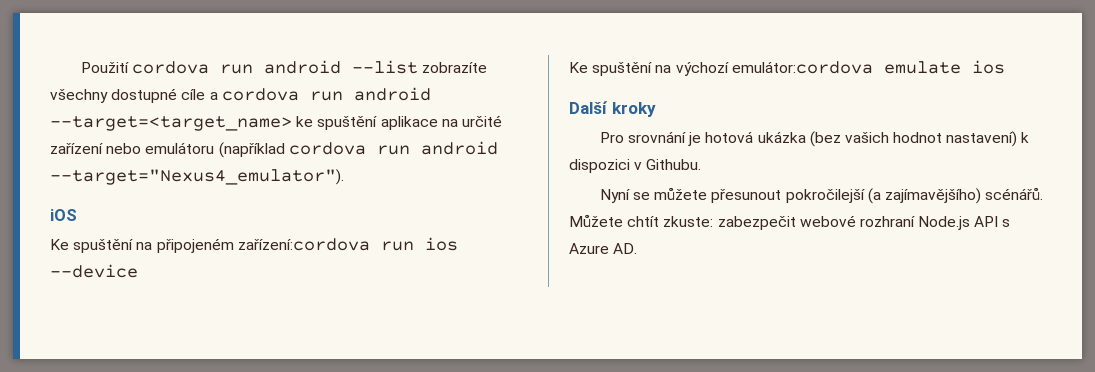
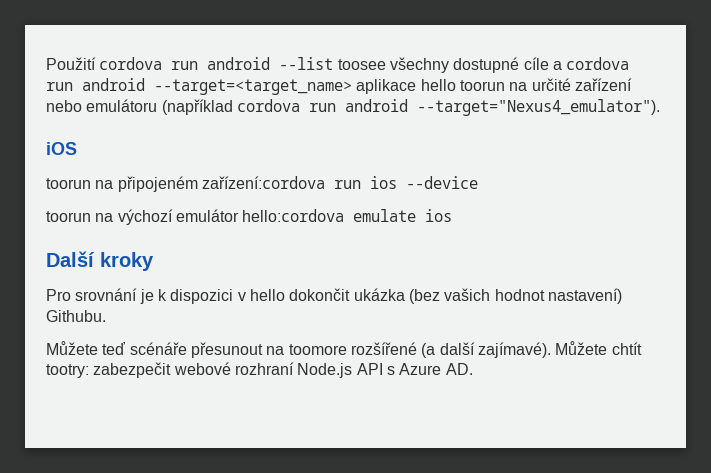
[422,62,488,73] zobrazíte -> [337,59,386,70] toosee
[296,116,438,130] ke spuštění aplikace -> [356,79,505,94] aplikace hello toorun
[50,239,134,253] Ke spuštění -> [46,178,91,189] toorun
[569,61,873,76] Ke spuštění na výchozí emulátor:cordova -> [46,209,345,225] toorun na výchozí emulátor hello:cordova
[705,131,754,143] hotová -> [157,288,351,304] k dispozici v hello dokončit
[1021,132,1030,143] [569,159,702,173] [599,187,1044,204] k dispozici v Githubu. // Nyní se můžete přesunout pokročilejší (a zajímavějšího) scénářů. -> [46,310,106,322] [46,341,551,358] Githubu. // Můžete teď scénáře přesunout na toomore rozšířené (a další zajímavé).
[663,216,714,227] zkuste: -> [46,364,89,378] tootry:

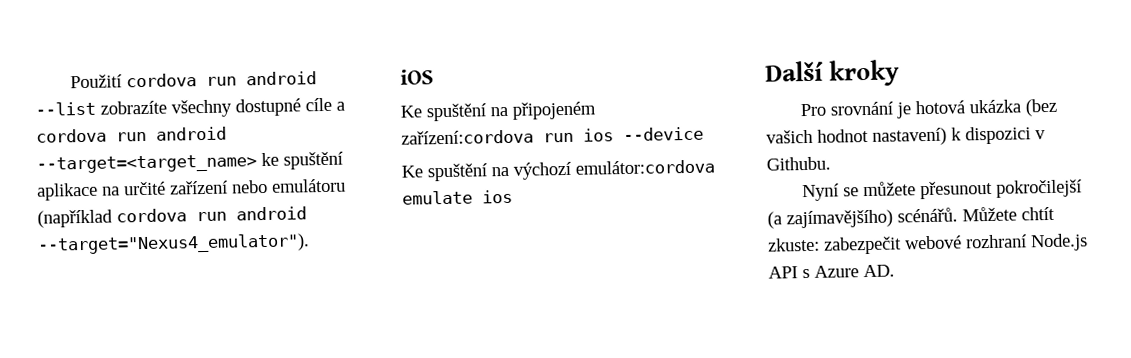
[337,59,386,70] toosee -> [100,100,167,115] zobrazíte
[356,79,505,94] aplikace hello toorun -> [261,151,343,170] [37,182,98,201] ke spuštění aplikace
[46,178,91,189] toorun -> [400,103,487,122] Ke spuštění
[46,209,345,225] toorun na výchozí emulátor hello:cordova -> [401,159,715,182] Ke spuštění na výchozí emulátor:cordova
[157,288,351,304] k dispozici v hello dokončit -> [914,100,965,115] hotová
[46,310,106,322] [46,341,551,358] Githubu. // Můžete teď scénáře přesunout na toomore rozšířené (a další zajímavé). -> [951,126,1046,145] [766,156,831,171] [801,179,1082,202] [767,207,958,229] k dispozici v Githubu. // Nyní se můžete přesunout pokročilejší (a zajímavějšího) scénářů.
[46,364,89,378] tootry: -> [768,237,820,252] zkuste:

